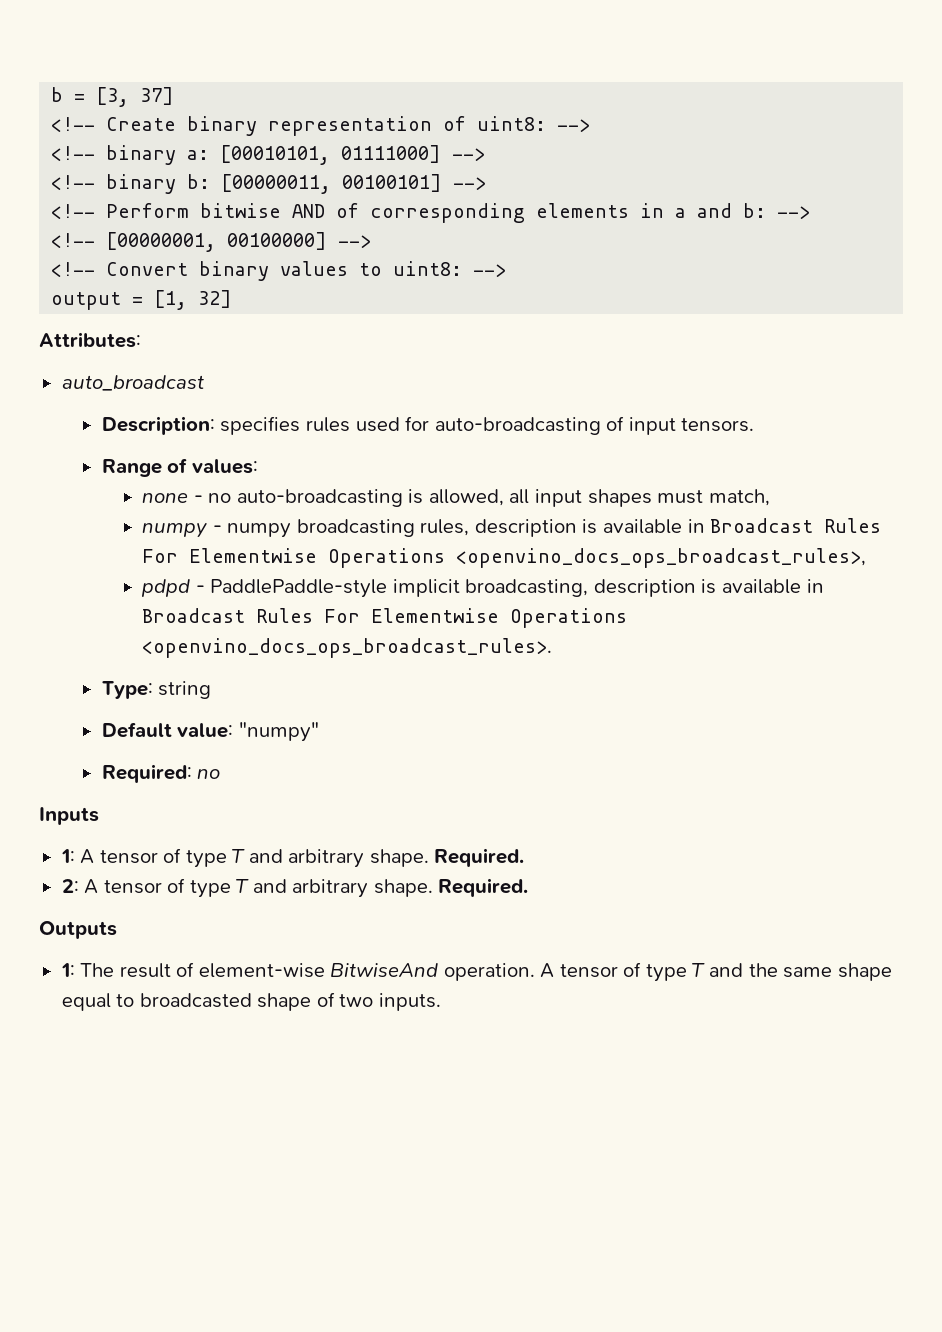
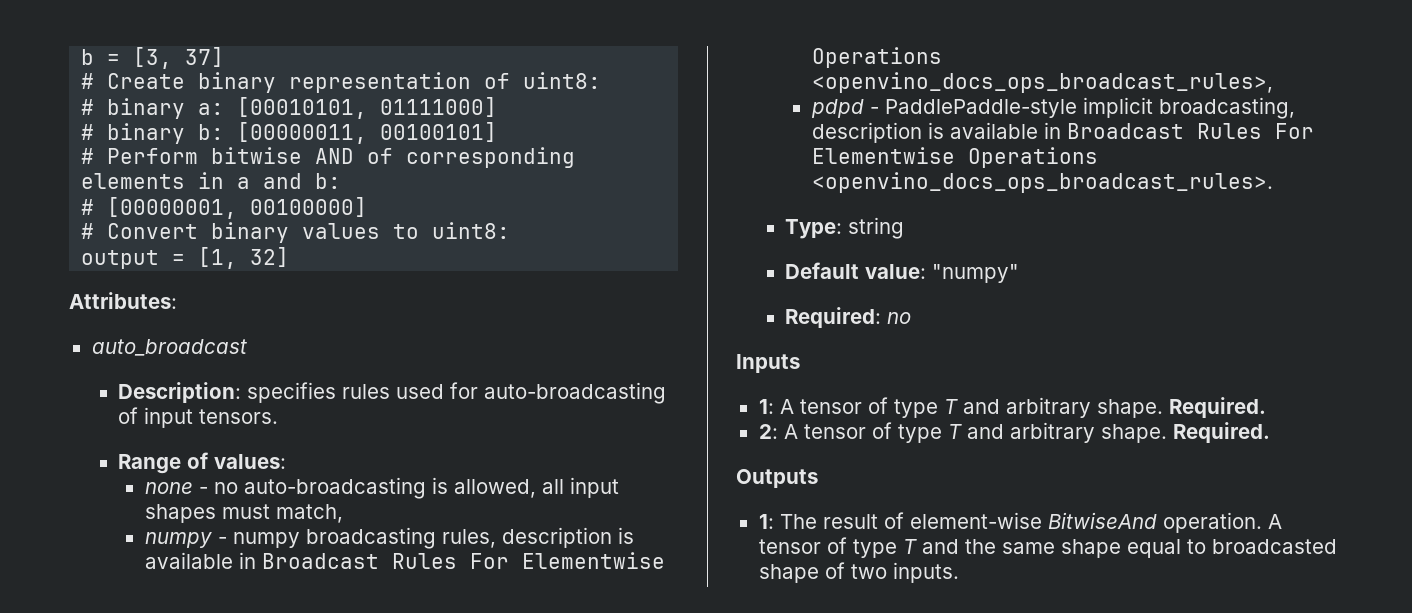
[51,117,96,132] <!-- -> [81,73,95,89] #
[557,119,591,132] [51,146,96,161] --> // <!-- -> [81,99,95,115] // #
[452,148,486,161] [51,175,96,190] --> // <!-- -> [81,124,95,140] // #
[453,177,487,190] [51,204,96,219] --> // <!-- -> [81,148,95,164] // #
[777,206,811,219] [51,233,96,248] --> // <!-- -> [81,199,95,215] // #
[338,235,372,248] [51,262,96,277] --> // <!-- -> [81,223,95,239] // #
[473,264,507,277] --> -> (511, 230) none

